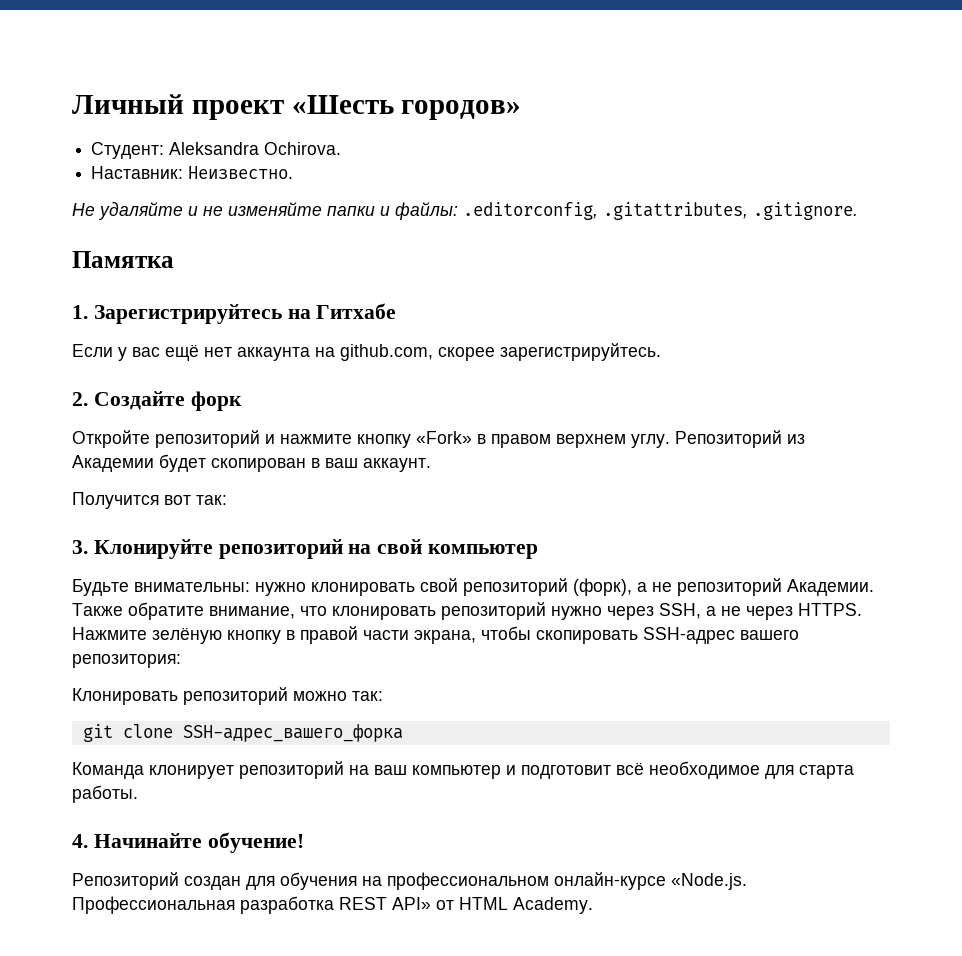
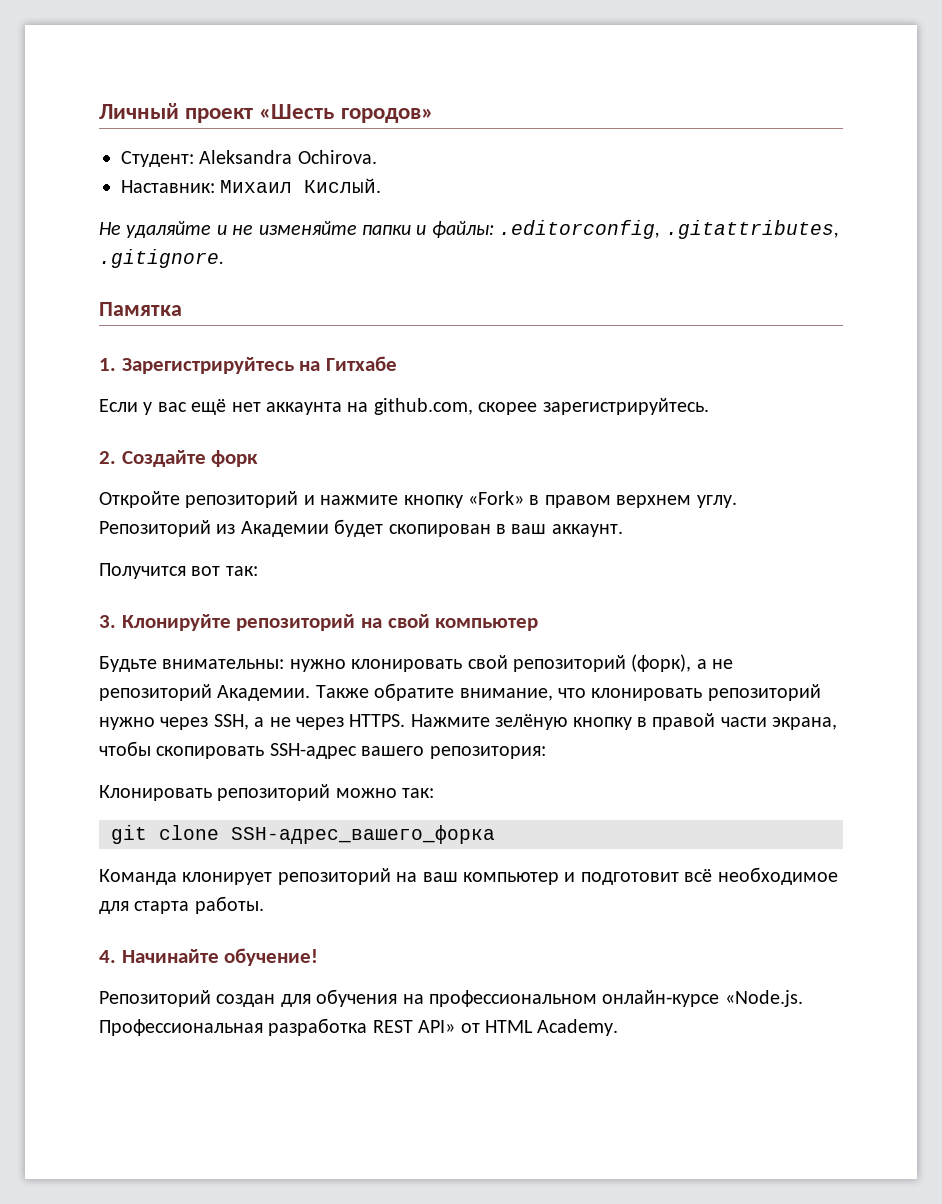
[188,166,294,179] Неизвестно. -> [220,178,382,193] Михаил Кислый.

